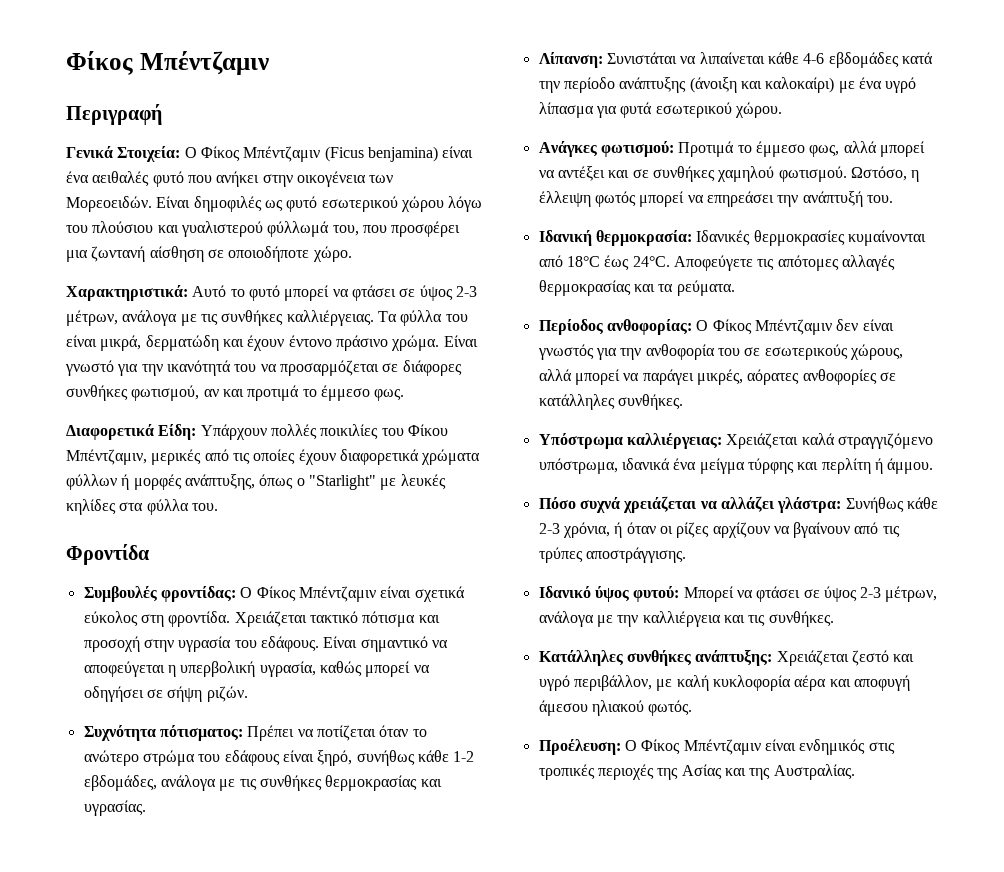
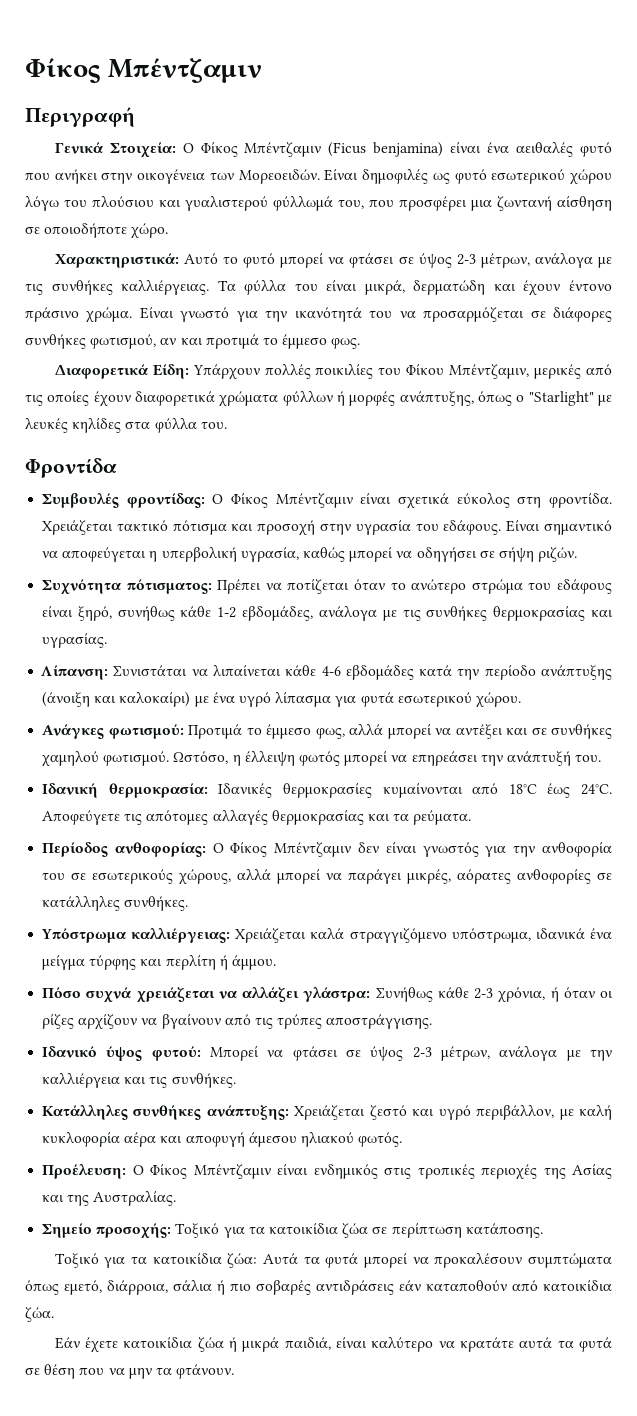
(855, 772) none -> [42,1223,543,1239] [54,1253,612,1268] [25,1280,612,1295] [25,1307,54,1322] [54,1337,612,1353] [25,1364,235,1379] // Σημείο προσοχής: Τοξικό για τα κατοικίδια ζώα σε περίπτωση κατάποσης. // Τοξικό για τα κατοικίδια ζώα: Αυτά τα φυτά μπορεί να προκαλέσουν συμπτώματα όπως εμετό, διάρροια, σάλια ή πιο σοβαρές αντιδράσεις εάν καταποθούν από κατοικίδια ζώα. // Εάν έχετε κατοικίδια ζώα ή μικρά παιδιά, είναι καλύτερο να κρατάτε αυτά τα φυτά σε θέση που να μην τα φτάνουν.

